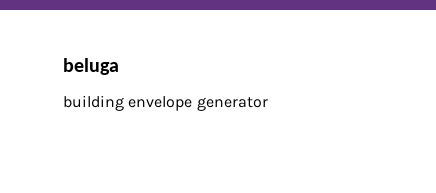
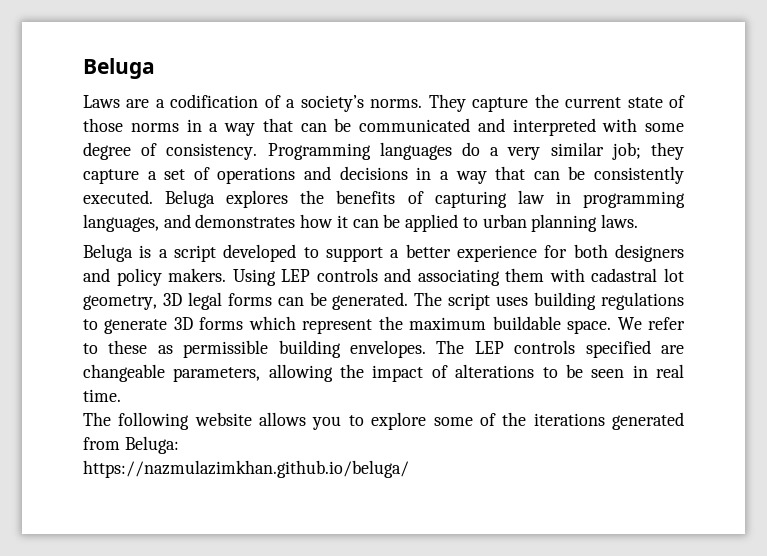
[63,58,119,75] [63,95,268,111] beluga // building envelope generator -> [83,58,155,79] [83,94,685,112] [83,118,684,136] [83,142,684,160] [83,166,685,184] [83,190,685,208] [83,214,638,232] [83,244,684,262] [83,268,684,286] [83,292,685,310] [83,316,685,334] [83,340,684,358] [83,364,685,382] [83,389,121,402] [83,412,685,430] [83,436,179,454] [83,460,409,478] Beluga // Laws are a codification of a society’s norms. They capture the current state of those norms in a way that can be communicated and interpreted with some degree of consistency. Programming languages do a very similar job; they capture a set of operations and decisions in a way that can be consistently executed. Beluga explores the benefits of capturing law in programming languages, and demonstrates how it can be applied to urban planning laws. // Beluga is a script developed to support a better experience for both designers and policy makers. Using LEP controls and associating them with cadastral lot geometry, 3D legal forms can be generated. The script uses building regulations to generate 3D forms which represent the maximum buildable space. We refer to these as permissible building envelopes. The LEP controls specified are changeable parameters, allowing the impact of alterations to be seen in real time. // The following website allows you to explore some of the iterations generated from Beluga: // https://nazmulazimkhan.github.io/beluga/

